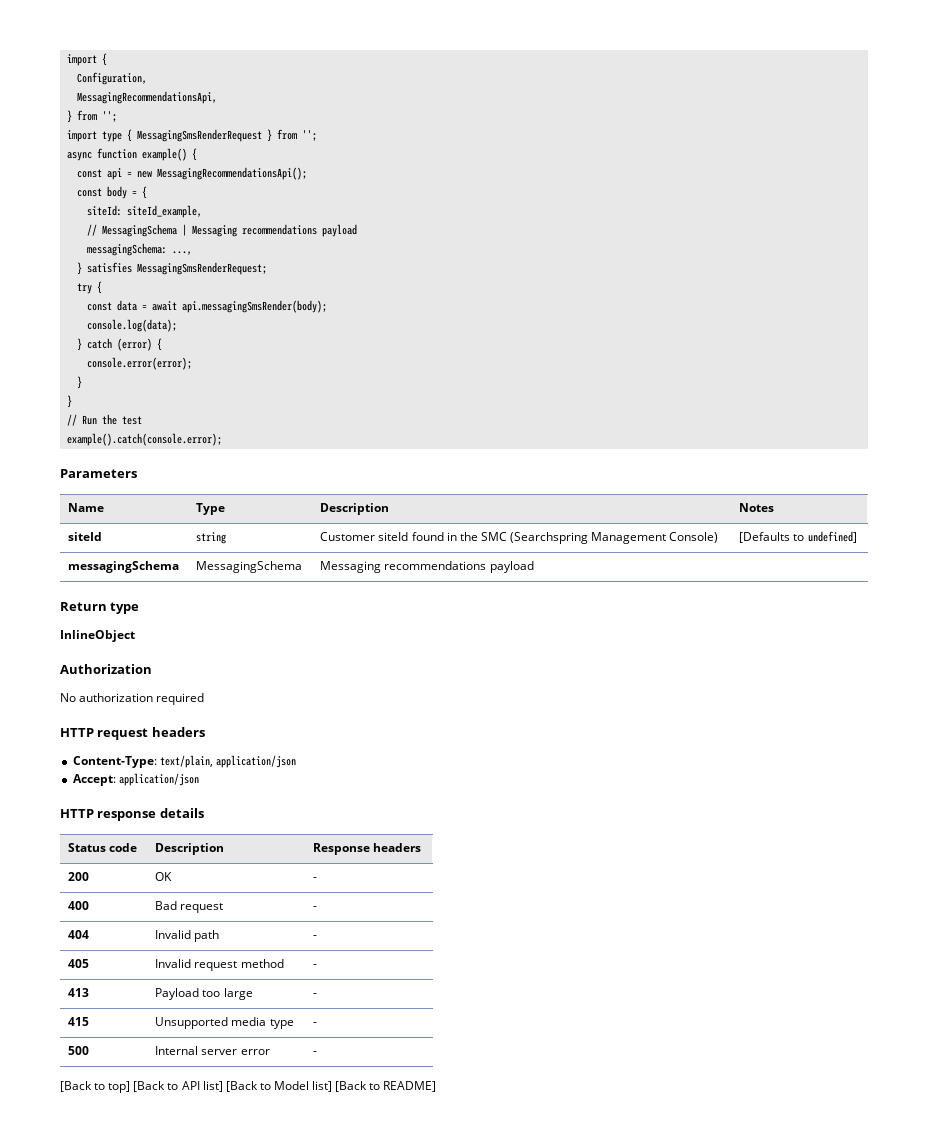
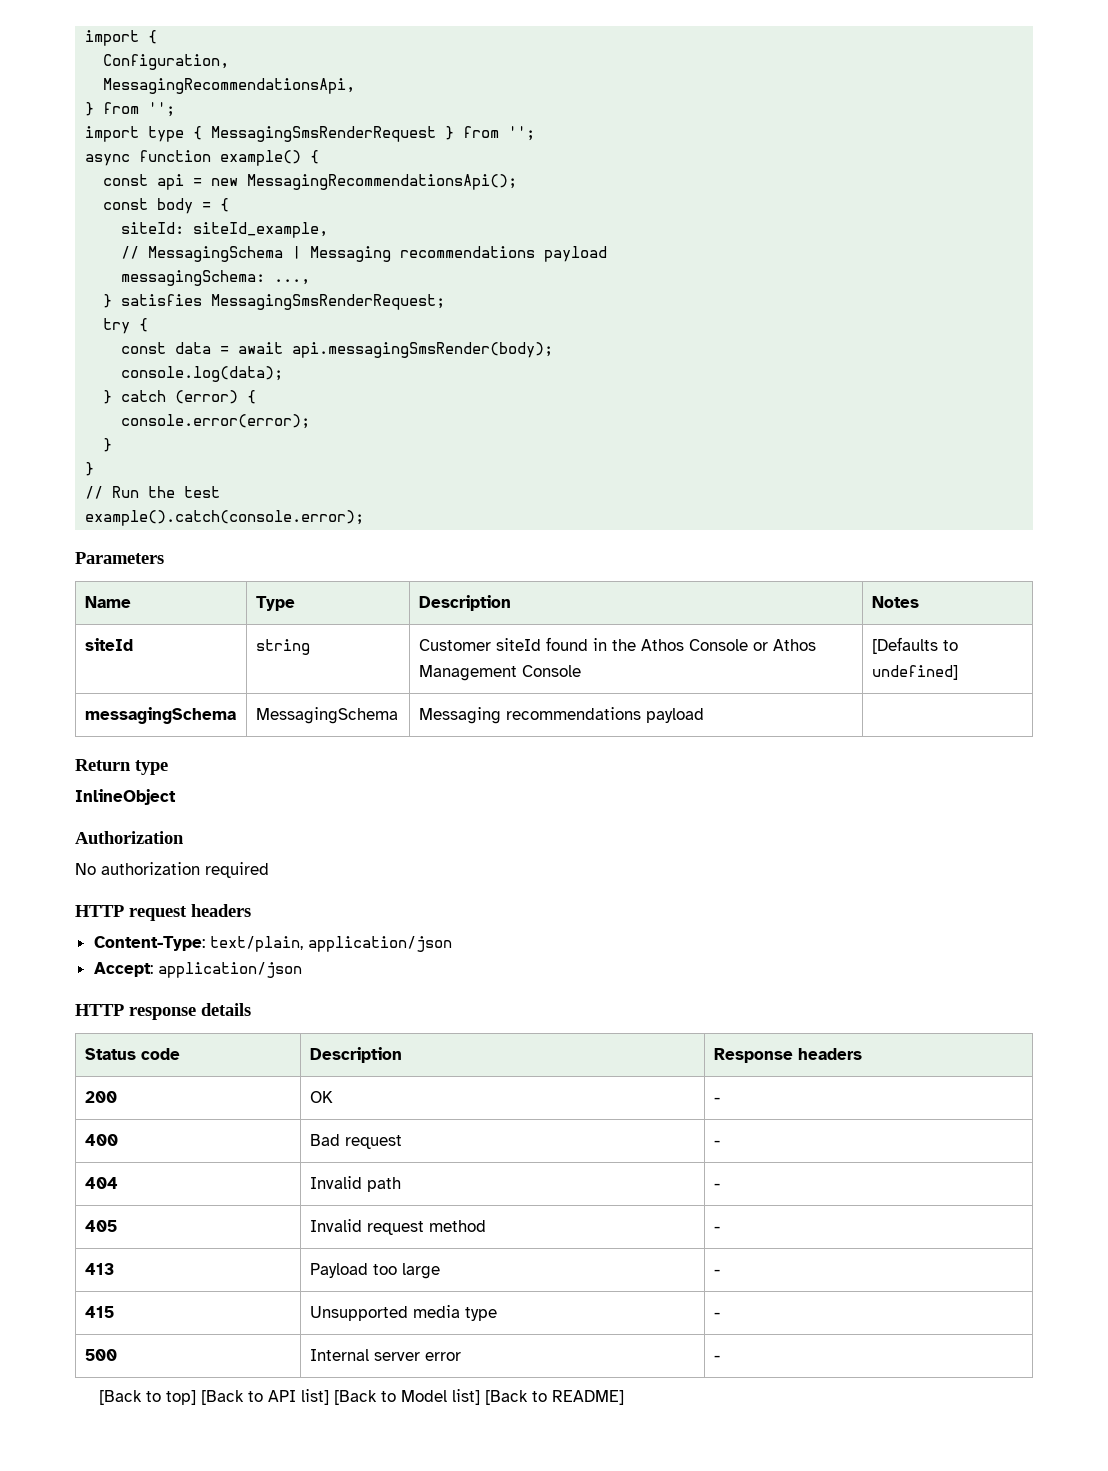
[480,532,719,544] SMC (Searchspring Management Console) -> [640,639,816,651] [418,665,581,681] Athos Console or Athos Management Console

